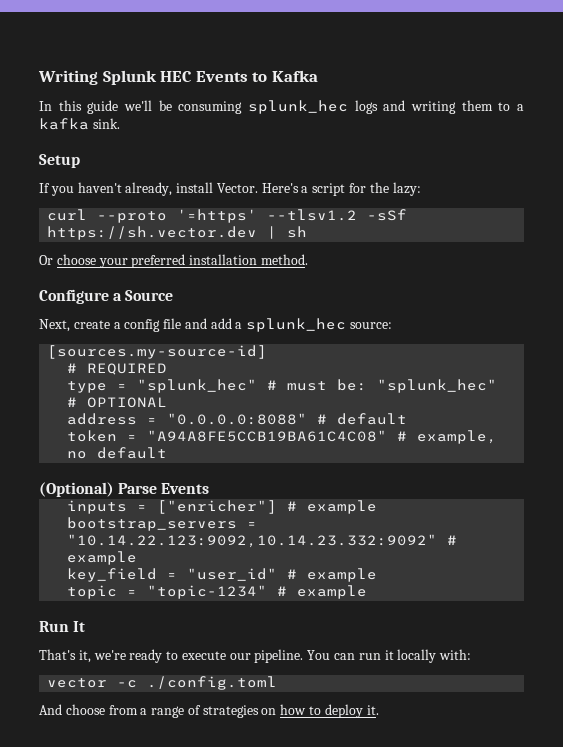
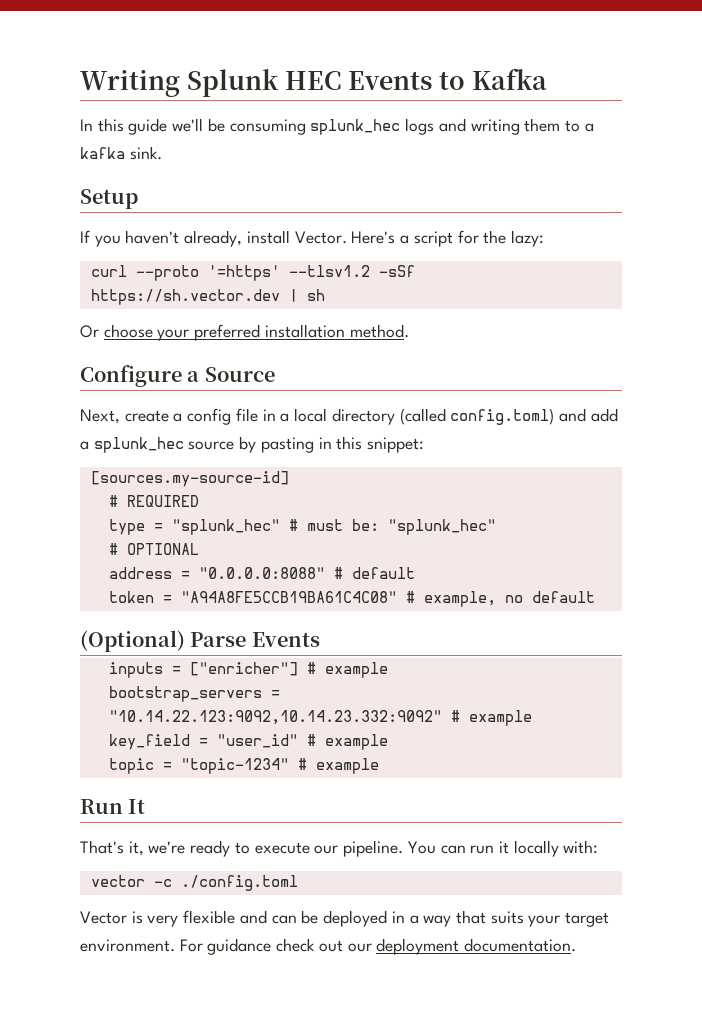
[184,318,393,332] and add a splunk_hec source: -> [262,408,618,425] [80,436,425,453] in a local directory (called config.toml) and add a splunk_hec source by pasting in this snippet:
[39,704,379,718] And choose from a range of strategies on how to deploy it. -> [80,910,610,927] [80,938,577,955] Vector is very flexible and can be deployed in a way that suits your target environment. For guidance check out our deployment documentation.

